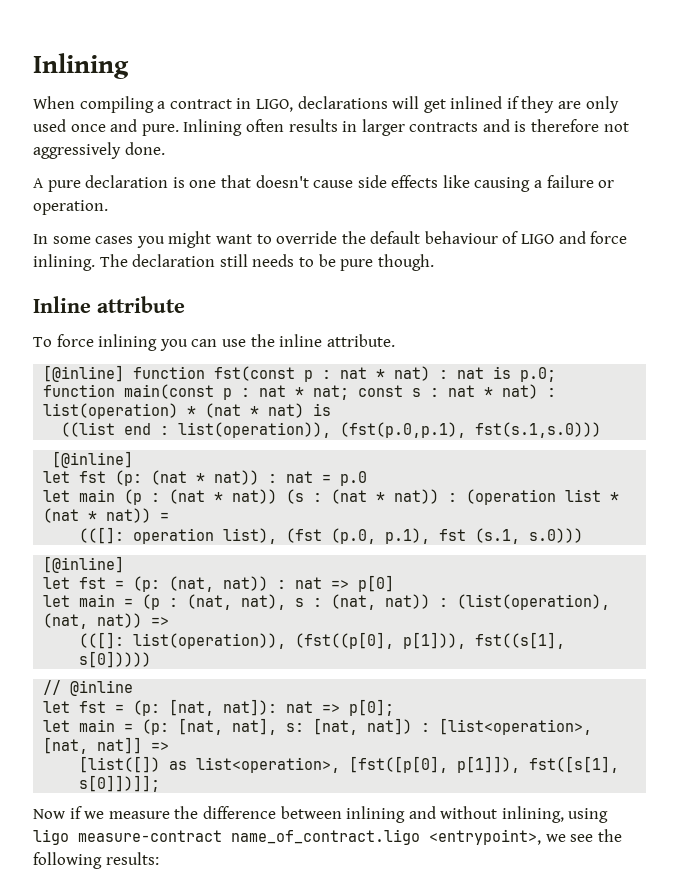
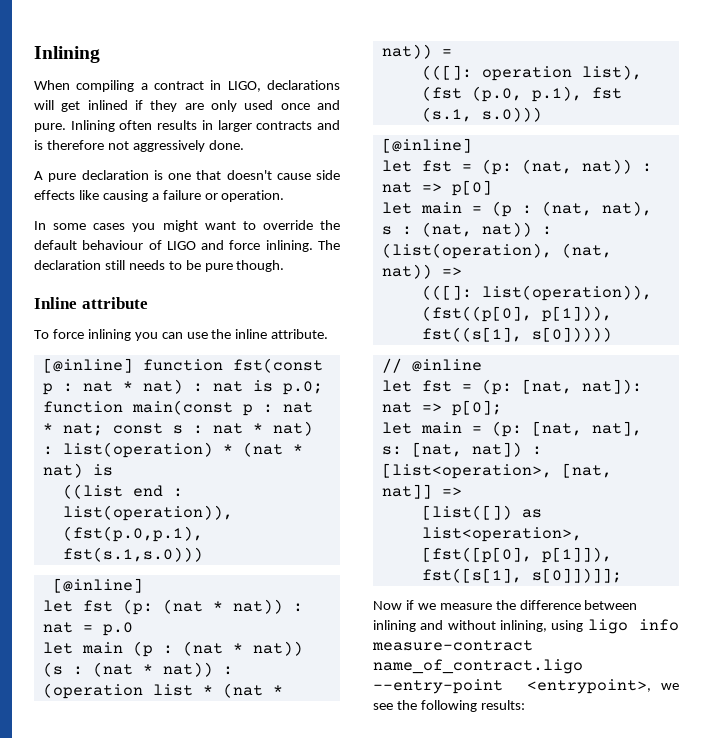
(69, 837) none -> [639,619,679,631] info
(420, 837) none -> [373,679,503,694] --entry-point

